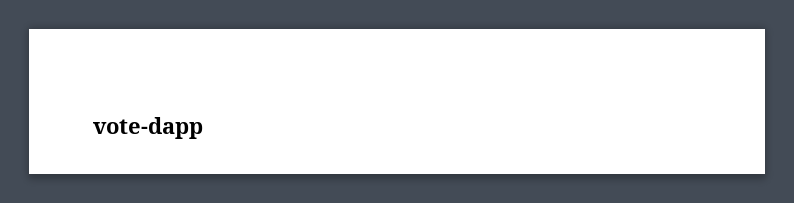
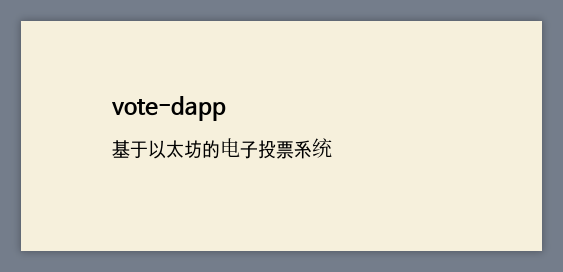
(203, 128) none -> [112,138,332,159] // 基于以太坊的电子投票系统

